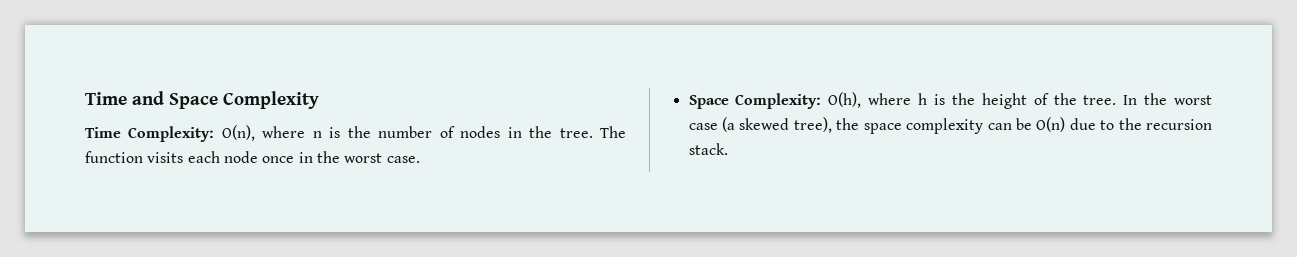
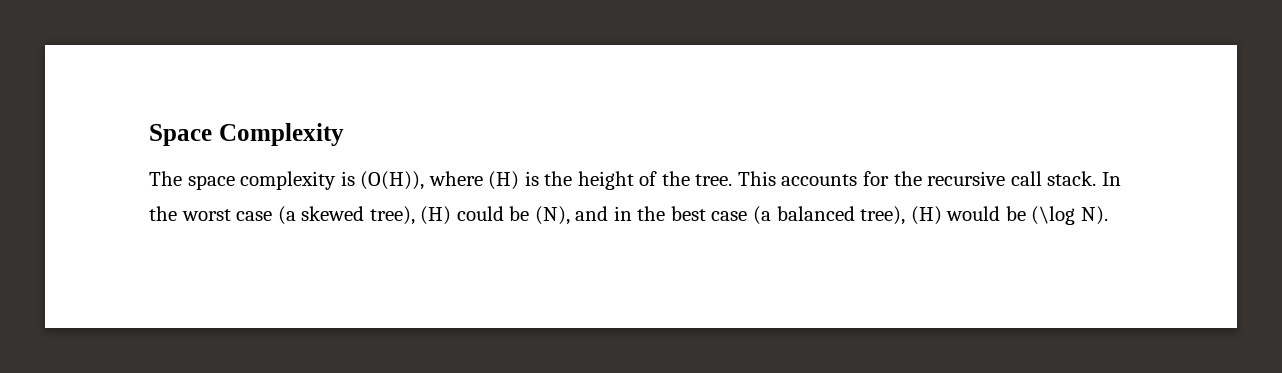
[85,91,164,105] Time and -> (149, 135) none
[85,125,626,142] [85,151,420,163] [688,92,928,109] Time Complexity: O(n), where n is the number of nodes in the tree. The function visits each node once in the worst case. // Space Complexity: O(h), where h -> [149,171,520,190] The space complexity is (O(H)), where (H)
(1117, 100) none -> [737,171,1097,186] This accounts for the recursive call stack.
[836,117,1212,134] [688,143,728,155] the space complexity can be O(n) due to the recursion stack. -> [420,206,1108,225] (H) could be (N), and in the best case (a balanced tree), (H) would be (\log N).

